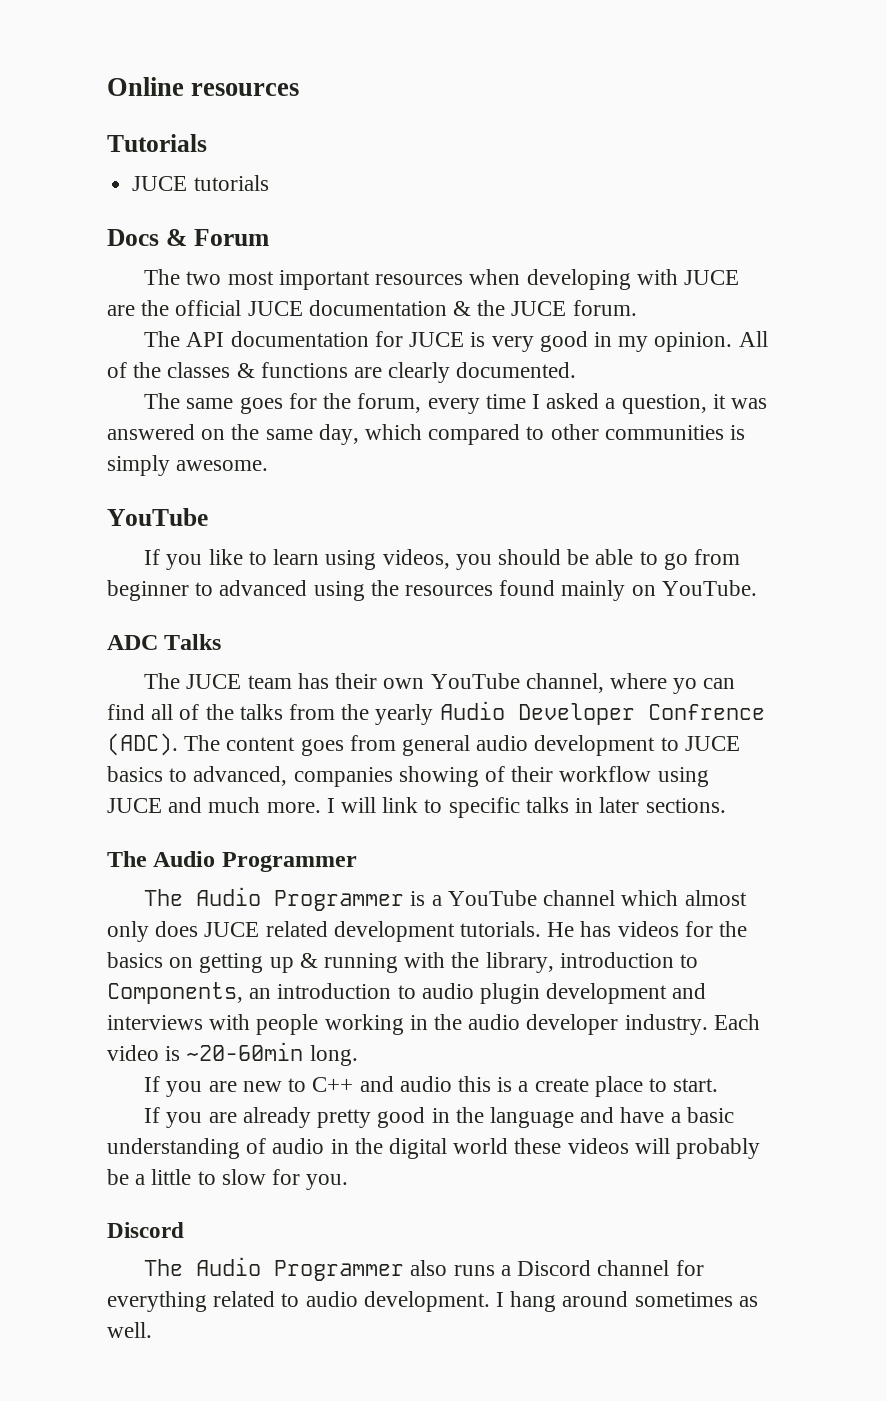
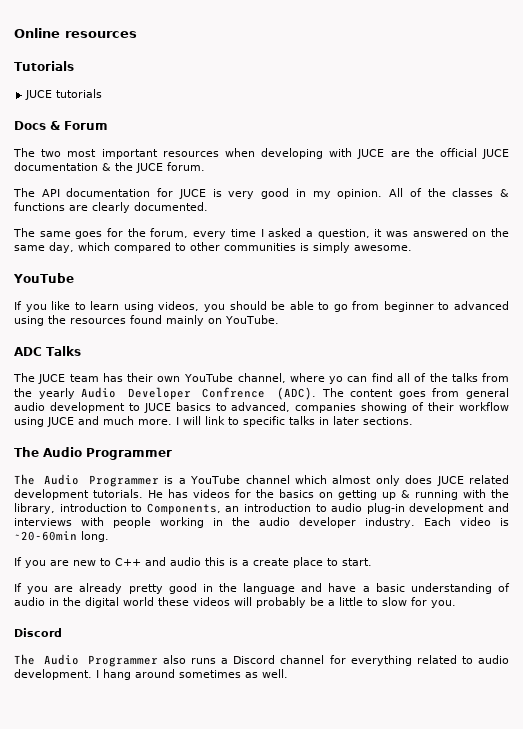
[480,983,541,1004] plugin -> [366,503,405,514] plug-in

